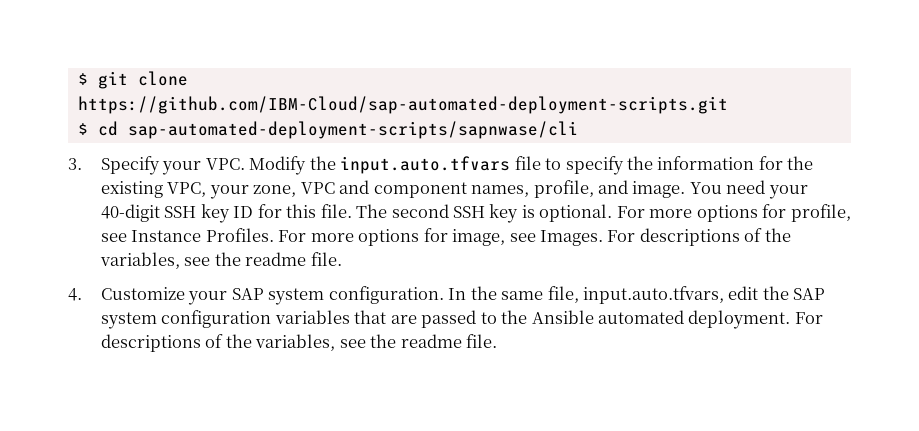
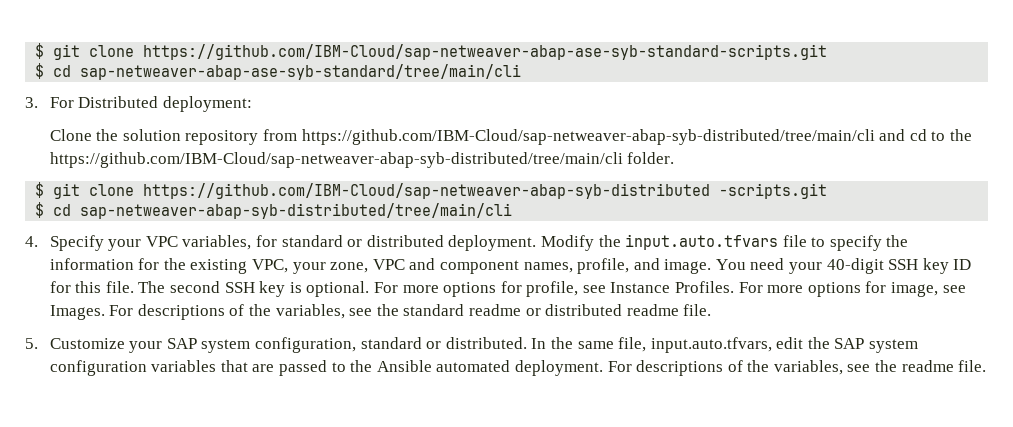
[77,71,188,89] [77,96,728,114] [77,121,578,139] [68,156,245,175] $ git clone https://github.com/IBM-Cloud/sap-automated-deployment-scripts.git // $ cd sap-automated-deployment-scripts/sapnwase/cli // 3. Specify your VPC. -> [35,43,828,60] [35,63,522,80] [25,96,252,112] [49,129,972,145] [49,152,675,168] [35,182,828,199] [35,202,513,219] [25,235,537,251] $ git clone https://github.com/IBM-Cloud/sap-netweaver-abap-ase-syb-standard-scripts.git // $ cd sap-netweaver-abap-ase-syb-standard/tree/main/cli // 3. For Distributed deployment: // Clone the solution repository from https://github.com/IBM-Cloud/sap-netweaver-abap-syb-distributed/tree/main/cli and cd to the https://github.com/IBM-Cloud/sap-netweaver-abap-syb-distributed/tree/main/cli folder. // $ git clone https://github.com/IBM-Cloud/sap-netweaver-abap-syb-distributed -scripts.git // $ cd sap-netweaver-abap-syb-distributed/tree/main/cli // 4. Specify your VPC variables, for standard or distributed deployment.
(241, 259) none -> [403,304,623,316] standard readme or distributed
[68,288,82,301] 4. -> [25,338,38,349] 5.
[328,286,444,304] configuration. -> [254,337,527,353] configuration, standard or distributed.

